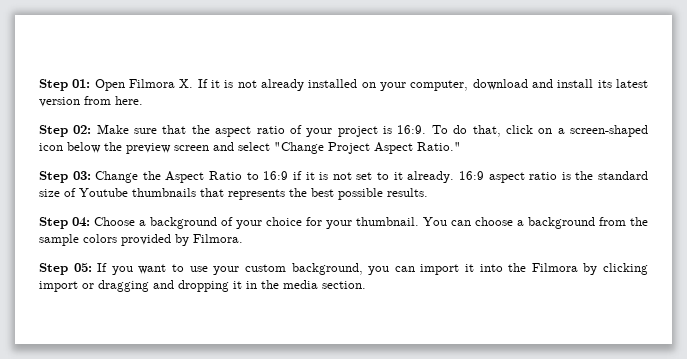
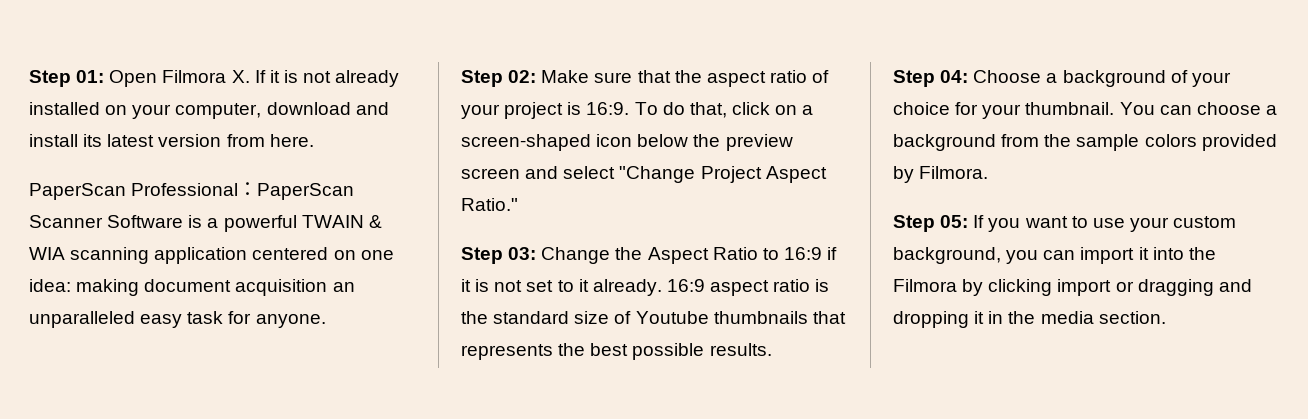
(143, 100) none -> [29,182,355,200] [29,215,382,232] [29,247,394,264] [29,279,355,296] [29,311,326,328] // PaperScan Professional：PaperScan Scanner Software is a powerful TWAIN & WIA scanning application centered on one idea: making document acquisition an unparalleled easy task for anyone.

